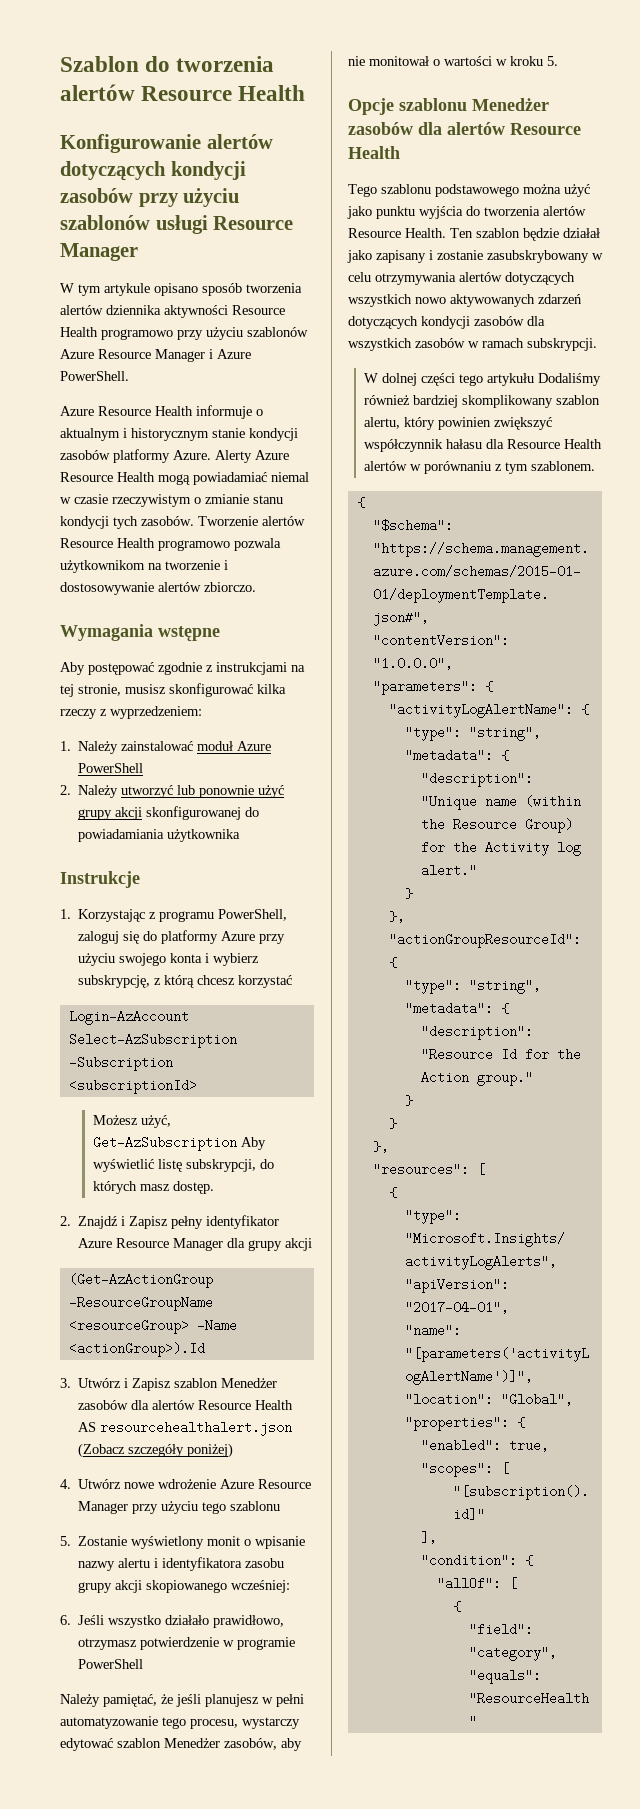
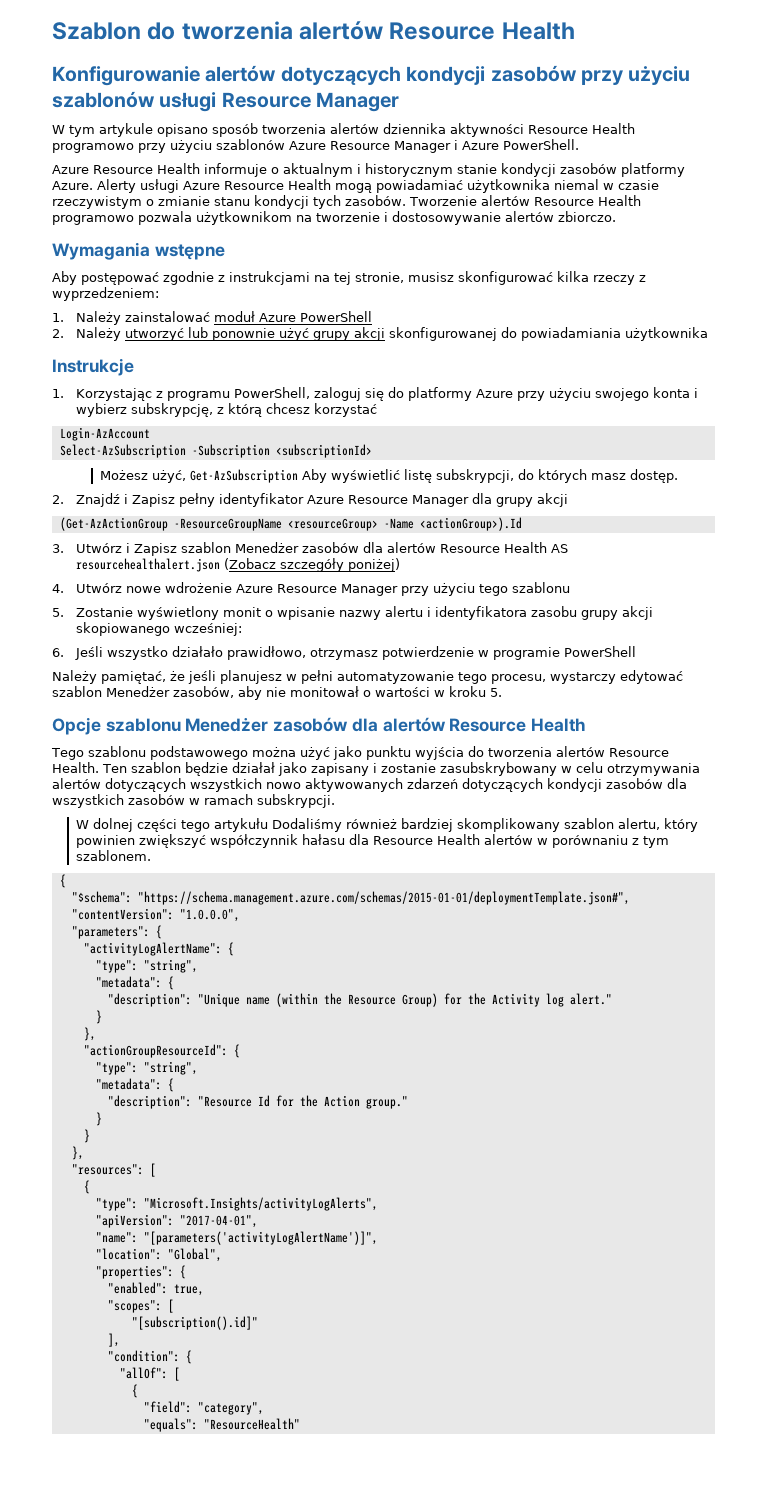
(252, 456) none -> [140,179,179,193] usługi
(267, 478) none -> [467,179,550,193] użytkownika

